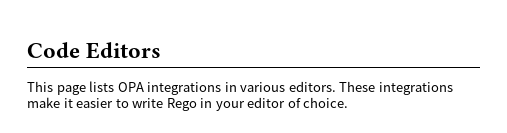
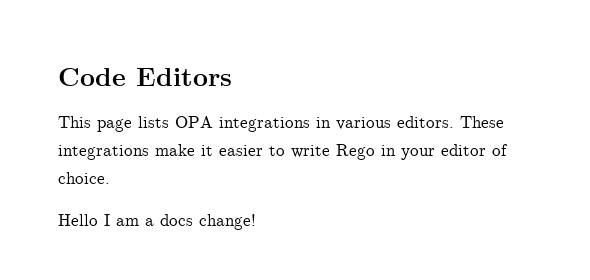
(349, 102) none -> [58,214,256,230] // Hello I am a docs change!

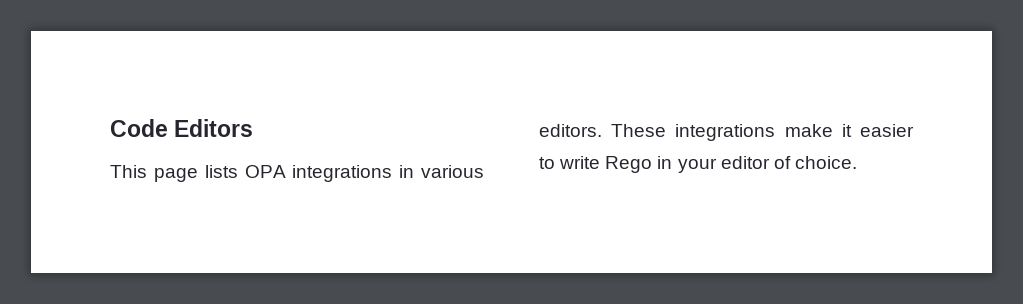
[58,214,256,230] // Hello I am a docs change! -> (857, 162) none

